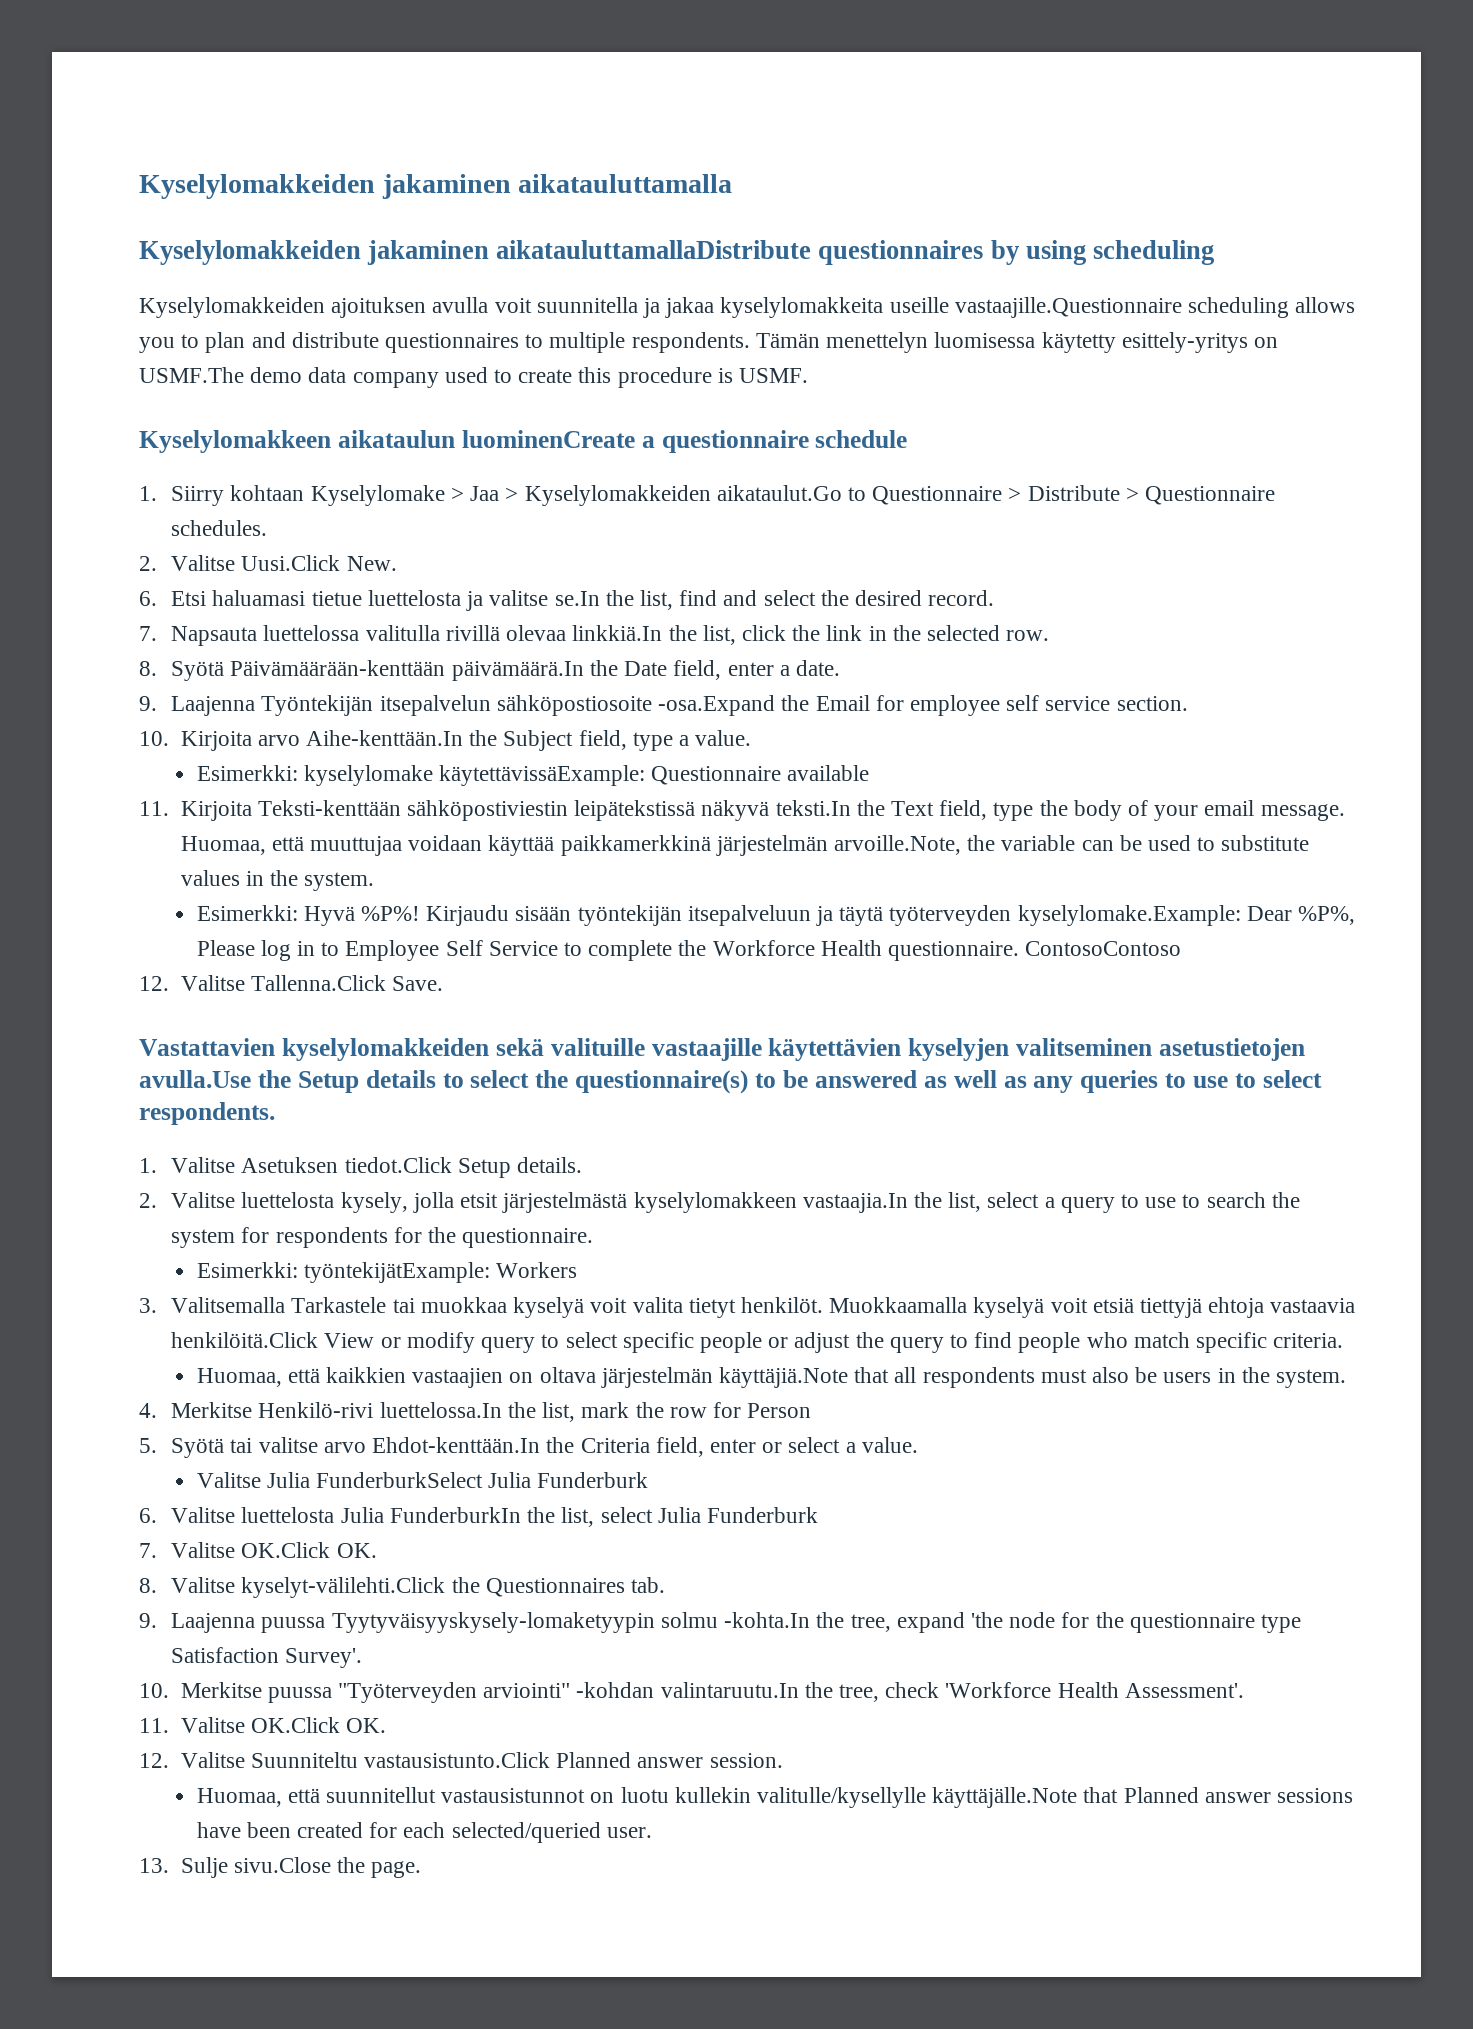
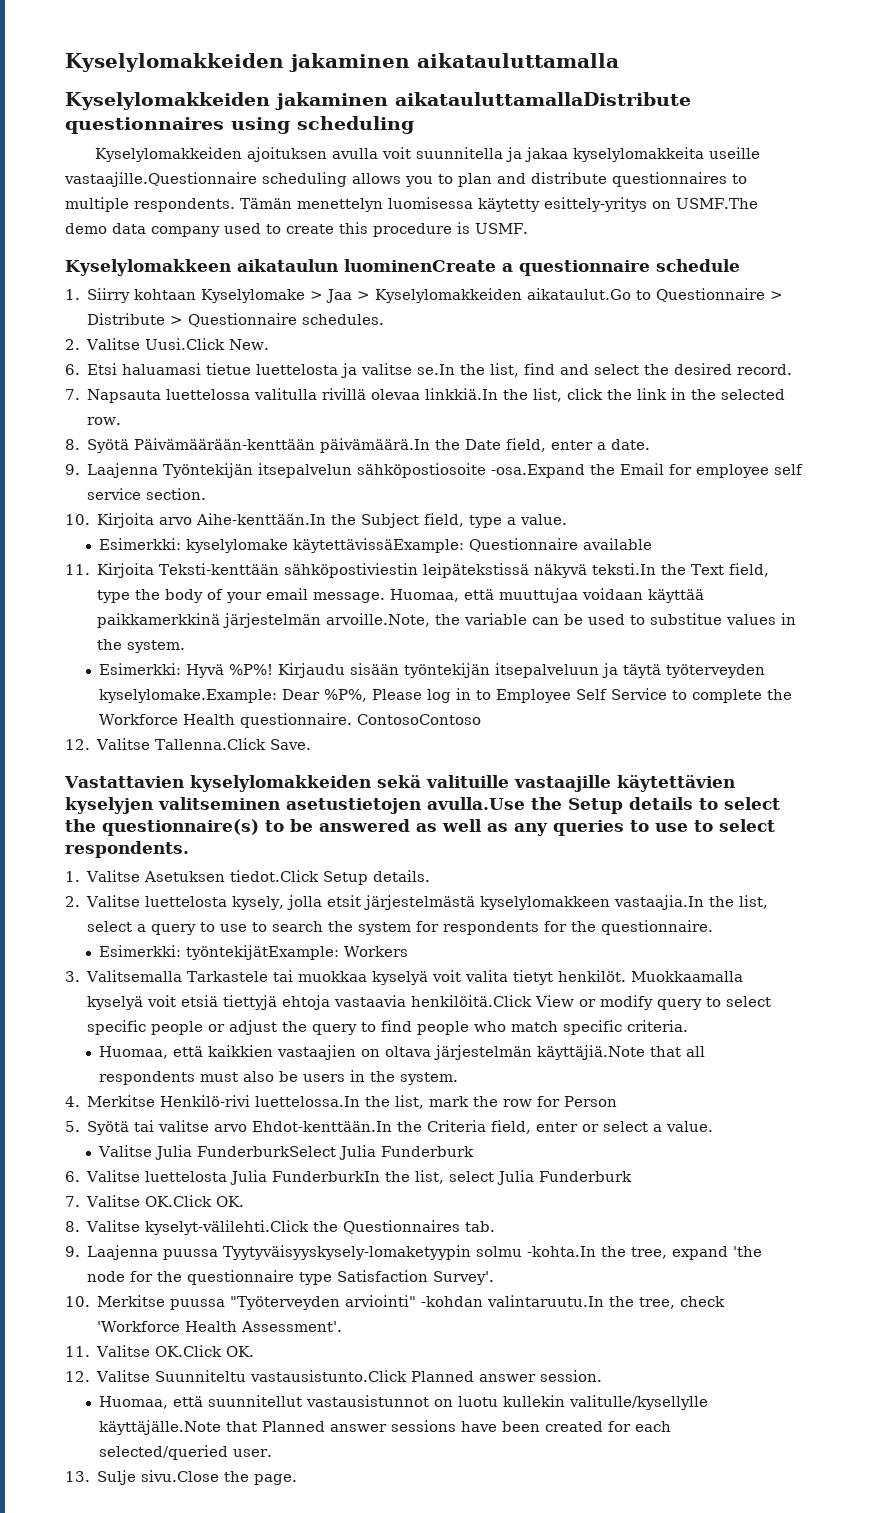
[990,240,1019,265] by -> (224, 125) none
[1221,835,1310,851] substitute -> [650,613,723,625] substitue

